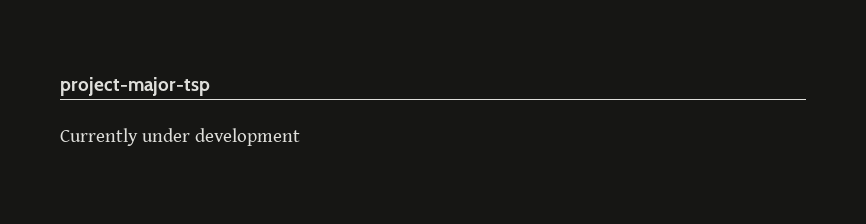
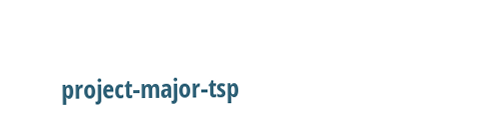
[60,128,300,146] // Currently under development -> (240, 91) none

